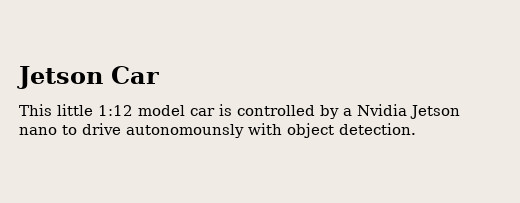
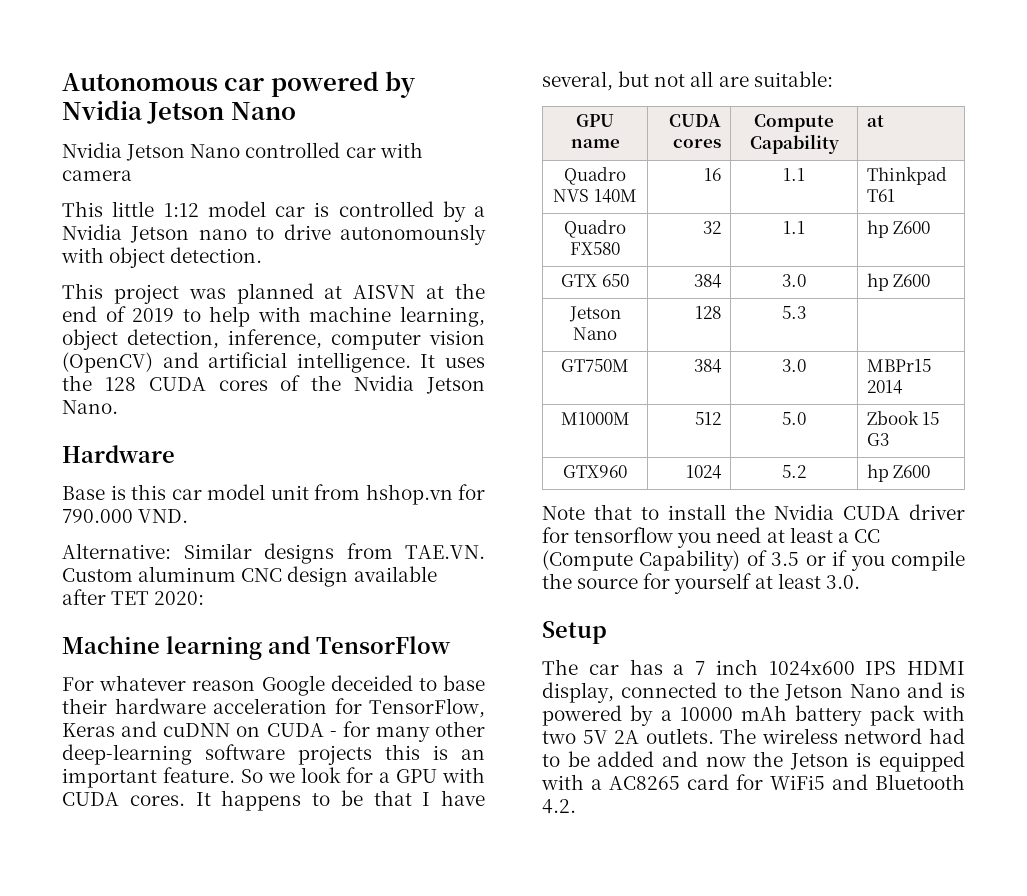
[17,66,159,89] Jetson Car -> [62,71,416,98] [62,100,296,124] [62,142,423,161] [62,170,132,181] Autonomous car powered by Nvidia Jetson Nano // Nvidia Jetson Nano controlled car with camera
(416, 129) none -> [62,283,486,304] [62,306,485,327] [62,329,485,350] [62,352,486,373] [62,375,485,394] [62,400,118,414] [62,445,175,463] [62,484,485,505] [62,509,189,523] [62,543,485,564] [62,566,437,587] [62,589,205,605] [62,636,451,660] [62,675,486,696] [62,698,485,718] [62,721,485,742] [62,744,485,765] [62,767,485,788] [62,790,485,811] [542,71,833,91] [576,114,614,127] [570,139,620,148] [669,114,722,127] [673,139,722,148] [754,114,834,132] [749,134,839,154] [866,115,884,127] [564,167,626,185] [553,189,637,203] [704,168,722,181] [783,168,805,181] [866,167,947,185] [866,189,895,202] [564,220,626,238] [570,242,620,255] [703,221,722,234] [783,221,805,234] [866,220,931,238] [561,274,629,287] [694,274,723,288] [782,274,806,287] [866,273,931,291] [568,306,621,322] [573,327,617,340] [695,306,722,319] [782,306,806,319] [561,359,629,372] [694,359,723,373] [782,359,806,372] [866,359,931,372] [866,380,903,394] [560,412,630,425] [695,412,722,425] [782,412,806,425] [866,411,940,425] [866,433,889,446] [563,465,627,478] [686,465,723,479] [782,465,806,478] [866,464,931,482] [542,504,965,520] [542,527,880,548] [542,550,965,571] [542,573,860,594] [542,621,607,644] [542,659,965,676] [542,682,965,703] [542,705,965,726] [542,728,965,744] [542,751,965,772] [541,774,965,790] [542,799,576,814] // This project was planned at AISVN at the end of 2019 to help with machine learning, object detection, inference, computer vision (OpenCV) and artificial intelligence. It uses the 128 CUDA cores of the Nvidia Jetson Nano. // Hardware // Base is this car model unit from hshop.vn for 790.000 VND. // Alternative: Similar designs from TAE.VN. Custom aluminum CNC design available after TET 2020: // Machine learning and TensorFlow // For whatever reason Google deceided to base their hardware acceleration for TensorFlow, Keras and cuDNN on CUDA - for many other deep-learning software projects this is an important feature. So we look for a GPU with CUDA cores. It happens to be that I have several, but not all are suitable: // GPU name | CUDA cores | Compute Capability | at // Quadro NVS 140M | 16 | 1.1 | Thinkpad T61 // Quadro FX580 | 32 | 1.1 | hp Z600 // GTX 650 | 384 | 3.0 | hp Z600 // Jetson Nano | 128 | 5.3 | // GT750M | 384 | 3.0 | MBPr15 2014 // M1000M | 512 | 5.0 | Zbook 15 G3 // GTX960 | 1024 | 5.2 | hp Z600 // Note that to install the Nvidia CUDA driver for tensorflow you need at least a CC (Compute Capability) of 3.5 or if you compile the source for yourself at least 3.0. // Setup // The car has a 7 inch 1024x600 IPS HDMI display, connected to the Jetson Nano and is powered by a 10000 mAh battery pack with two 5V 2A outlets. The wireless netword had to be added and now the Jetson is equipped with a AC8265 card for WiFi5 and Bluetooth 4.2.

